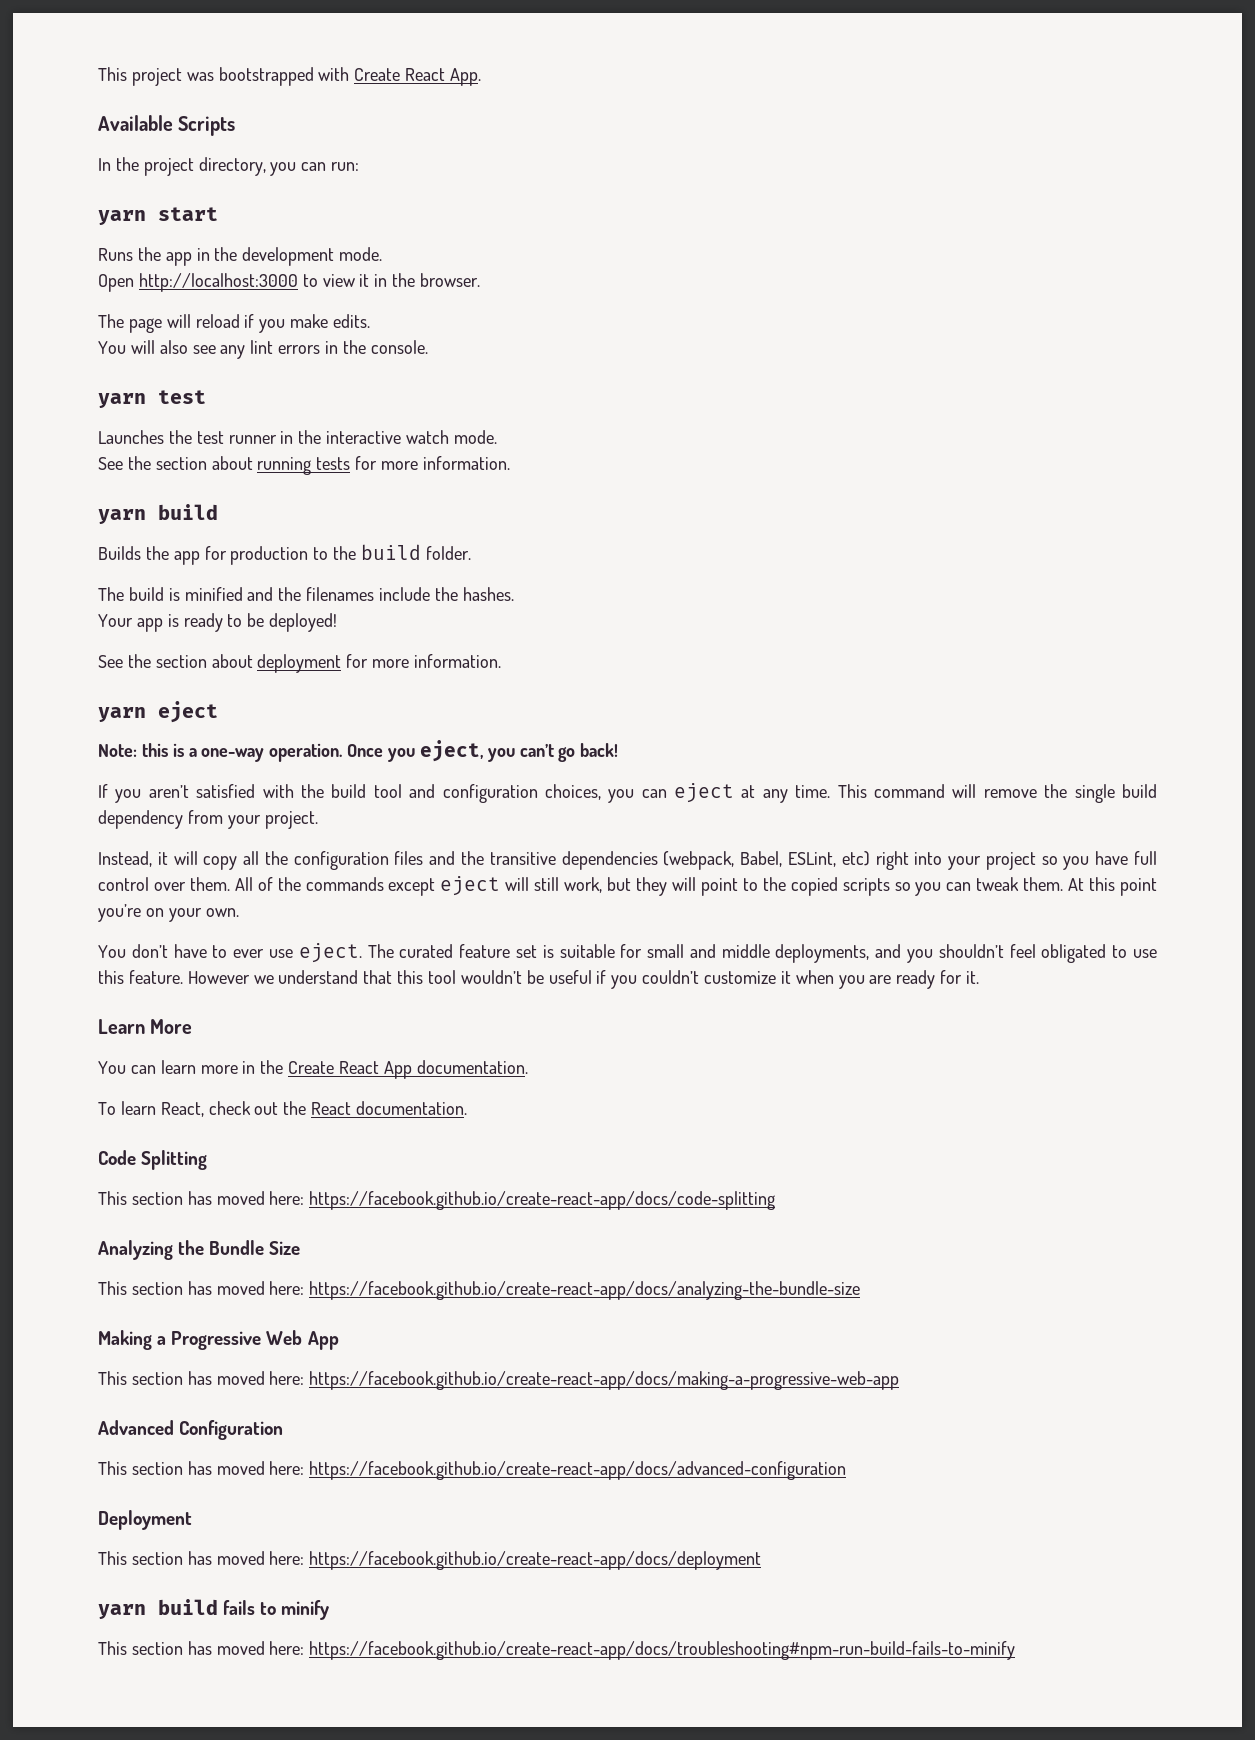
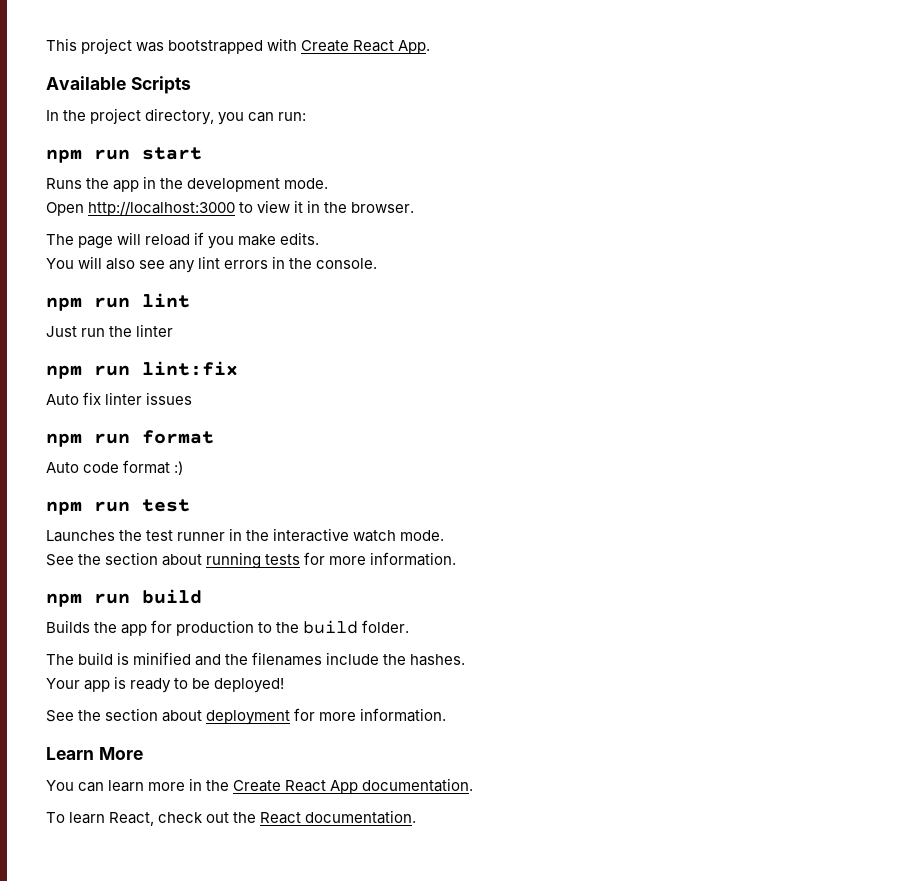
[98,210,146,225] yarn -> [46,149,130,163] npm run
[98,393,146,408] yarn -> [46,293,190,311] [46,324,174,337] [46,361,238,379] [46,392,193,405] [46,430,214,447] [46,460,184,475] [46,501,130,515] npm run lint // Just run the linter // npm run lint:fix // Auto fix linter issues // npm run format // Auto code format :) // npm run
[98,509,146,524] yarn -> [46,593,130,607] npm run
[98,701,218,723] [98,740,619,762] [98,783,1158,803] [98,810,318,829] [98,851,1157,870] [98,876,1158,896] [98,904,239,922] [98,943,1158,963] [98,970,980,989] // yarn eject // Note: this is a one-way operation. Once you eject, you can’t go back! // If you aren’t satisfied with the build tool and configuration choices, you can eject at any time. This command will remove the single build dependency from your project. // Instead, it will copy all the configuration files and the transitive dependencies (webpack, Babel, ESLint, etc) right into your project so you have full control over them. All of the commands except eject will still work, but they will point to the copied scripts so you can tweak them. At this point you’re on your own. // You don’t have to ever use eject. The curated feature set is suitable for small and middle deployments, and you shouldn’t feel obligated to use this feature. However we understand that this tool wouldn’t be useful if you couldn’t customize it when you are ready for it. -> (447, 715) none
[98,1150,208,1170] [98,1191,776,1210] [98,1240,301,1260] [98,1281,861,1300] [98,1330,339,1350] [98,1371,900,1390] [98,1420,284,1440] [98,1461,847,1480] [98,1510,192,1530] [98,1551,762,1570] [98,1599,330,1620] [98,1641,1016,1660] // Code Splitting // This section has moved here: https://facebook.github.io/create-react-app/docs/code-splitting // Analyzing the Bundle Size // This section has moved here: https://facebook.github.io/create-react-app/docs/analyzing-the-bundle-size // Making a Progressive Web App // This section has moved here: https://facebook.github.io/create-react-app/docs/making-a-progressive-web-app // Advanced Configuration // This section has moved here: https://facebook.github.io/create-react-app/docs/advanced-configuration // Deployment // This section has moved here: https://facebook.github.io/create-react-app/docs/deployment // yarn build fails to minify // This section has moved here: https://facebook.github.io/create-react-app/docs/troubleshooting#npm-run-build-fails-to-minify -> (417, 817) none

